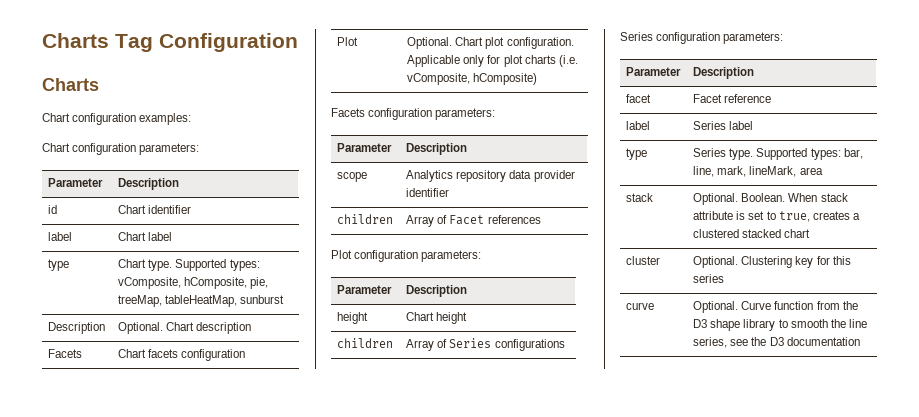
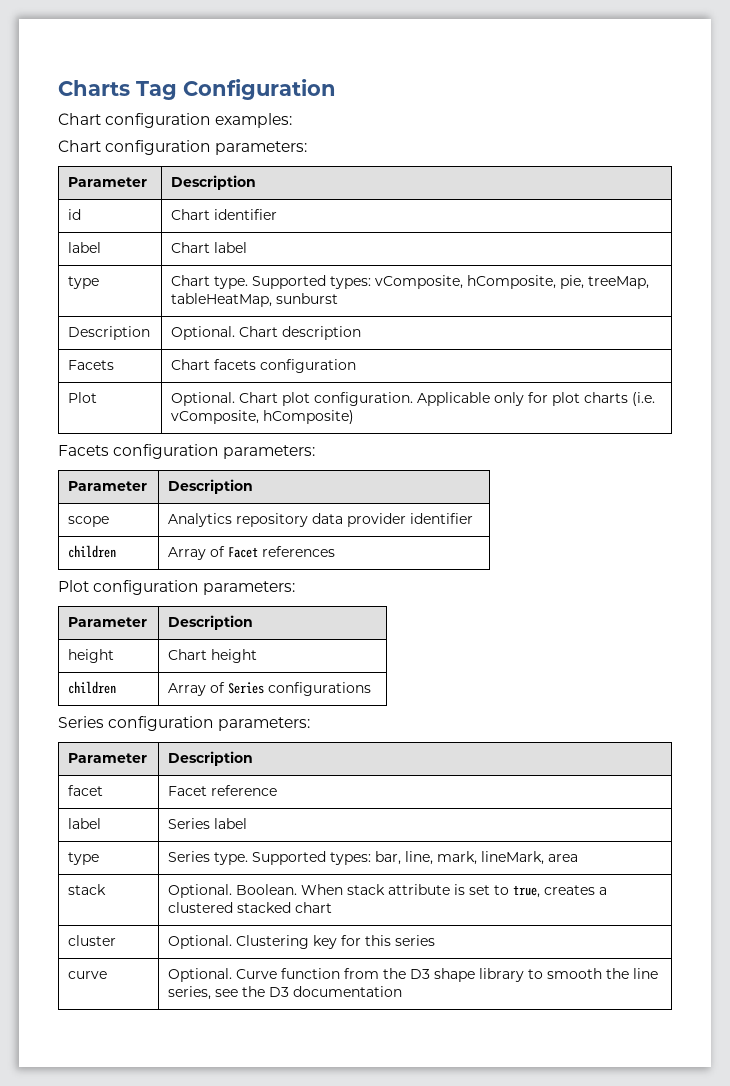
[42,78,99,91] // Charts -> (336, 89) none

